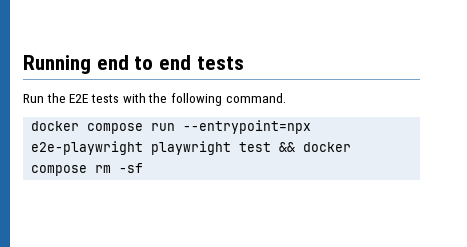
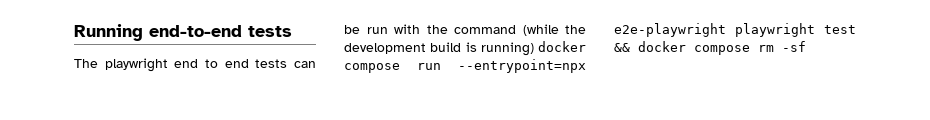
(91, 64) none -> [149,25,292,37] [74,58,168,72] end-to-end tests // The playwright
[23,93,286,106] // Run the E2E tests with the following command. // -> [294,61,316,68] [344,24,586,36] [344,42,534,56] can be run with the command (while the development build is running)

